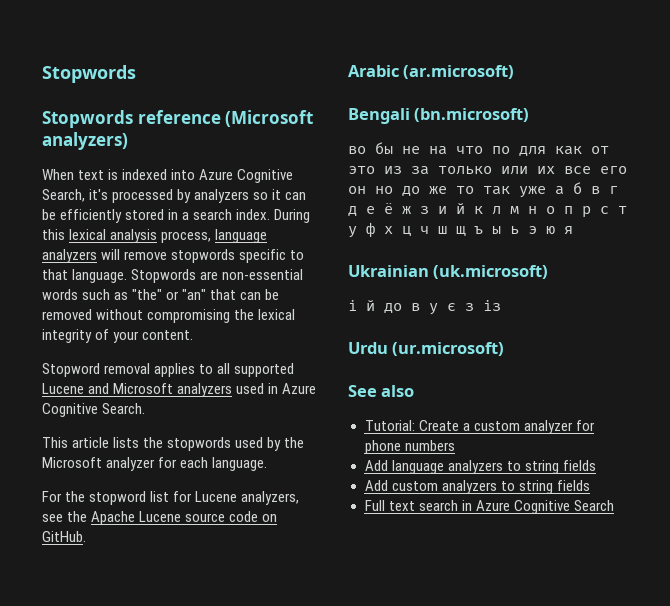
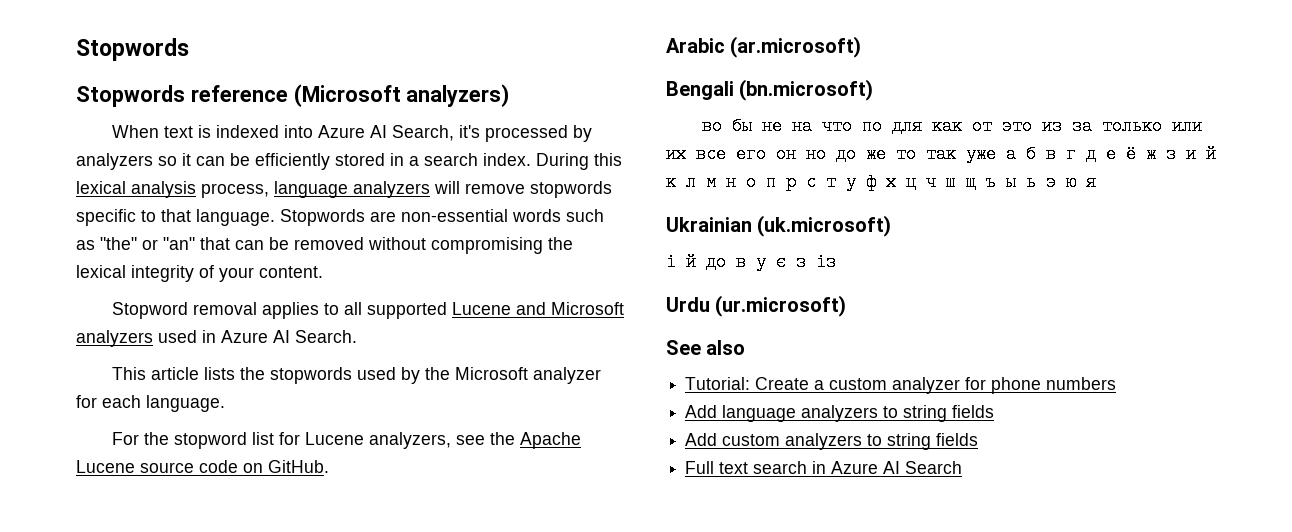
[237,169,294,183] Cognitive -> [370,125,388,138] AI
[42,403,98,417] Cognitive -> [273,330,290,343] AI
[513,500,570,514] Cognitive -> [883,461,901,474] AI

